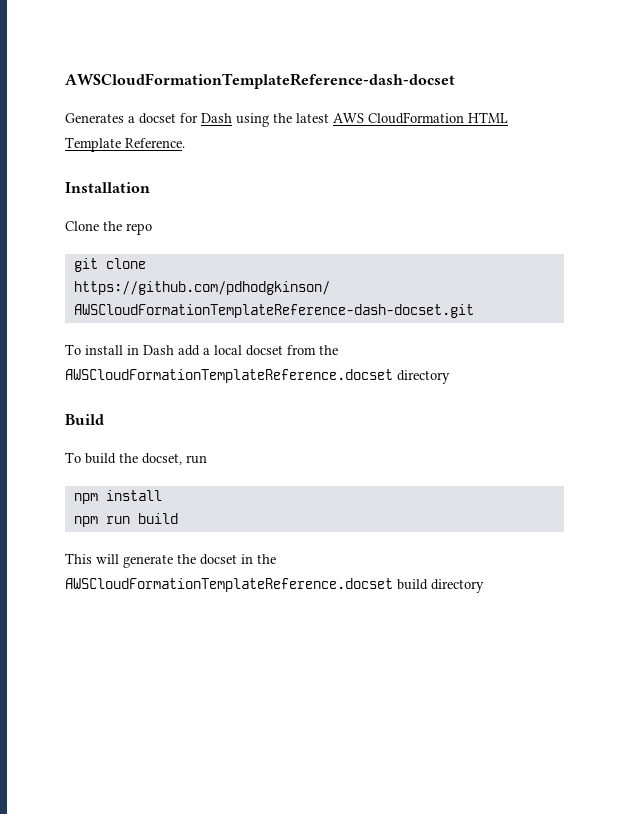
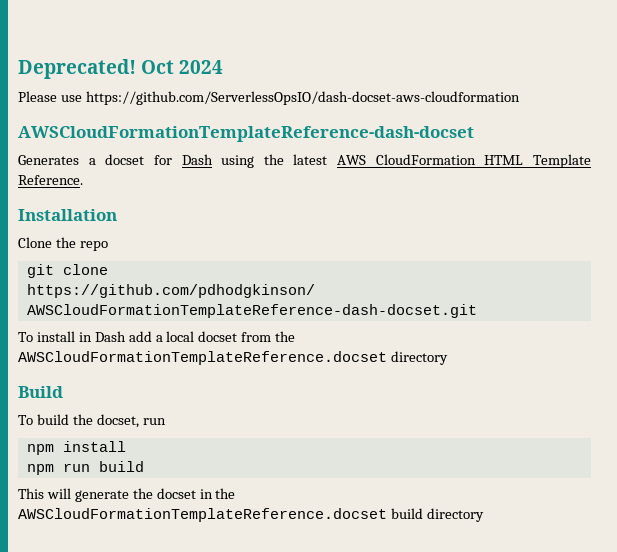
(65, 81) none -> [18,59,224,79] [18,91,520,105] Deprecated! Oct 2024 // Please use https://github.com/ServerlessOpsIO/dash-docset-aws-cloudformation //

